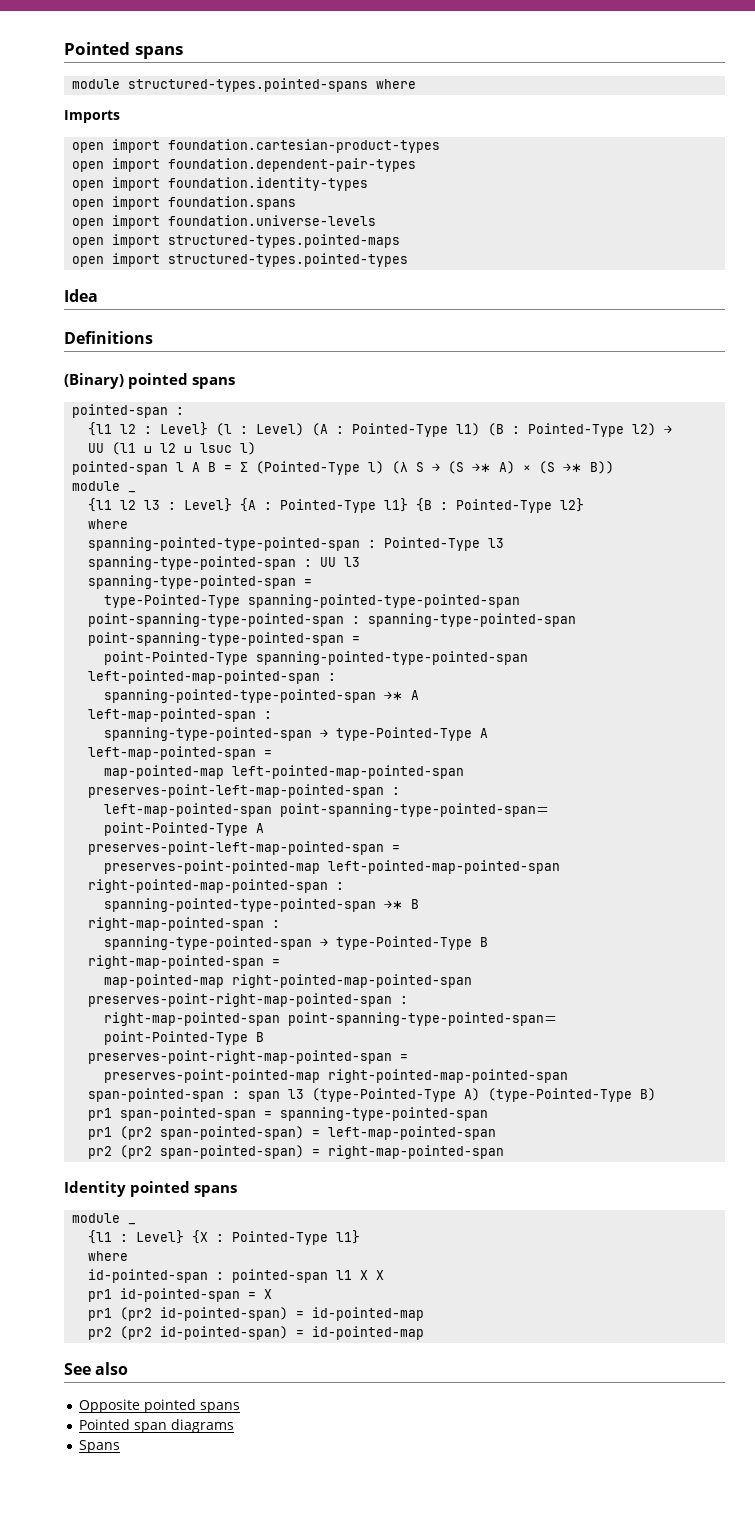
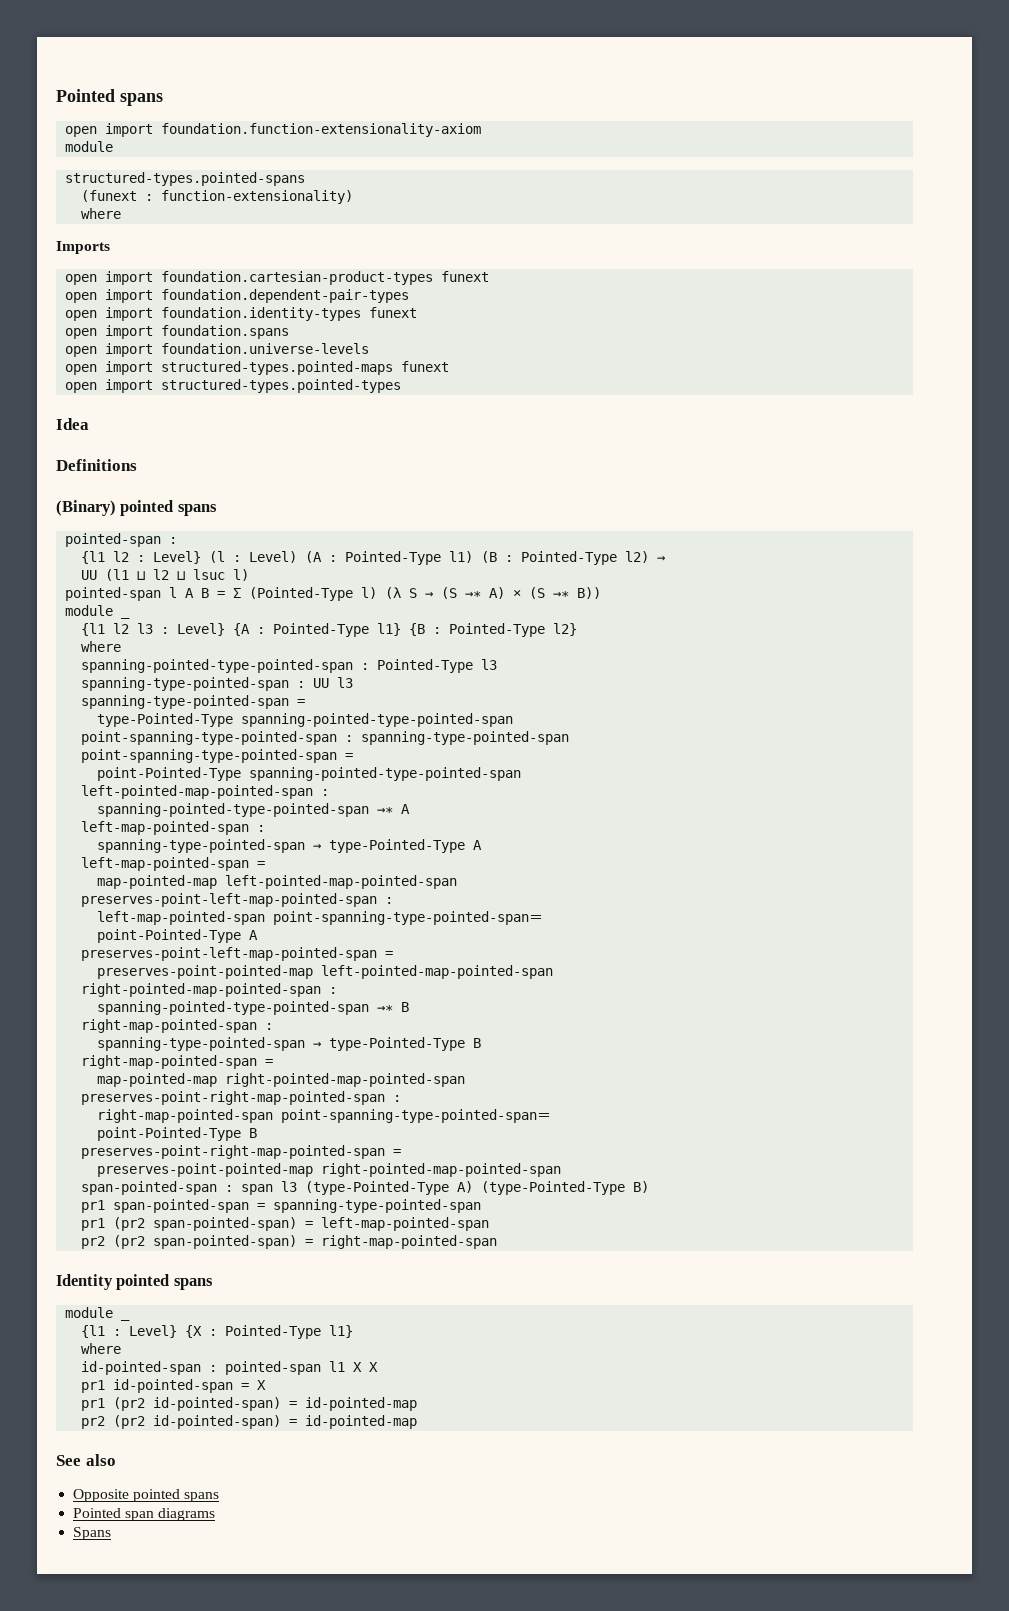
[72,79,121,89] // module -> [65,123,482,137] [65,141,114,152] // open import foundation.function-extensionality-axiom // module //
(369, 85) none -> [81,190,354,204] // (funext : function-extensionality) //
(441, 146) none -> [441,271,490,282] funext
(369, 184) none -> [369,307,418,318] funext
(401, 241) none -> [401,361,450,372] funext

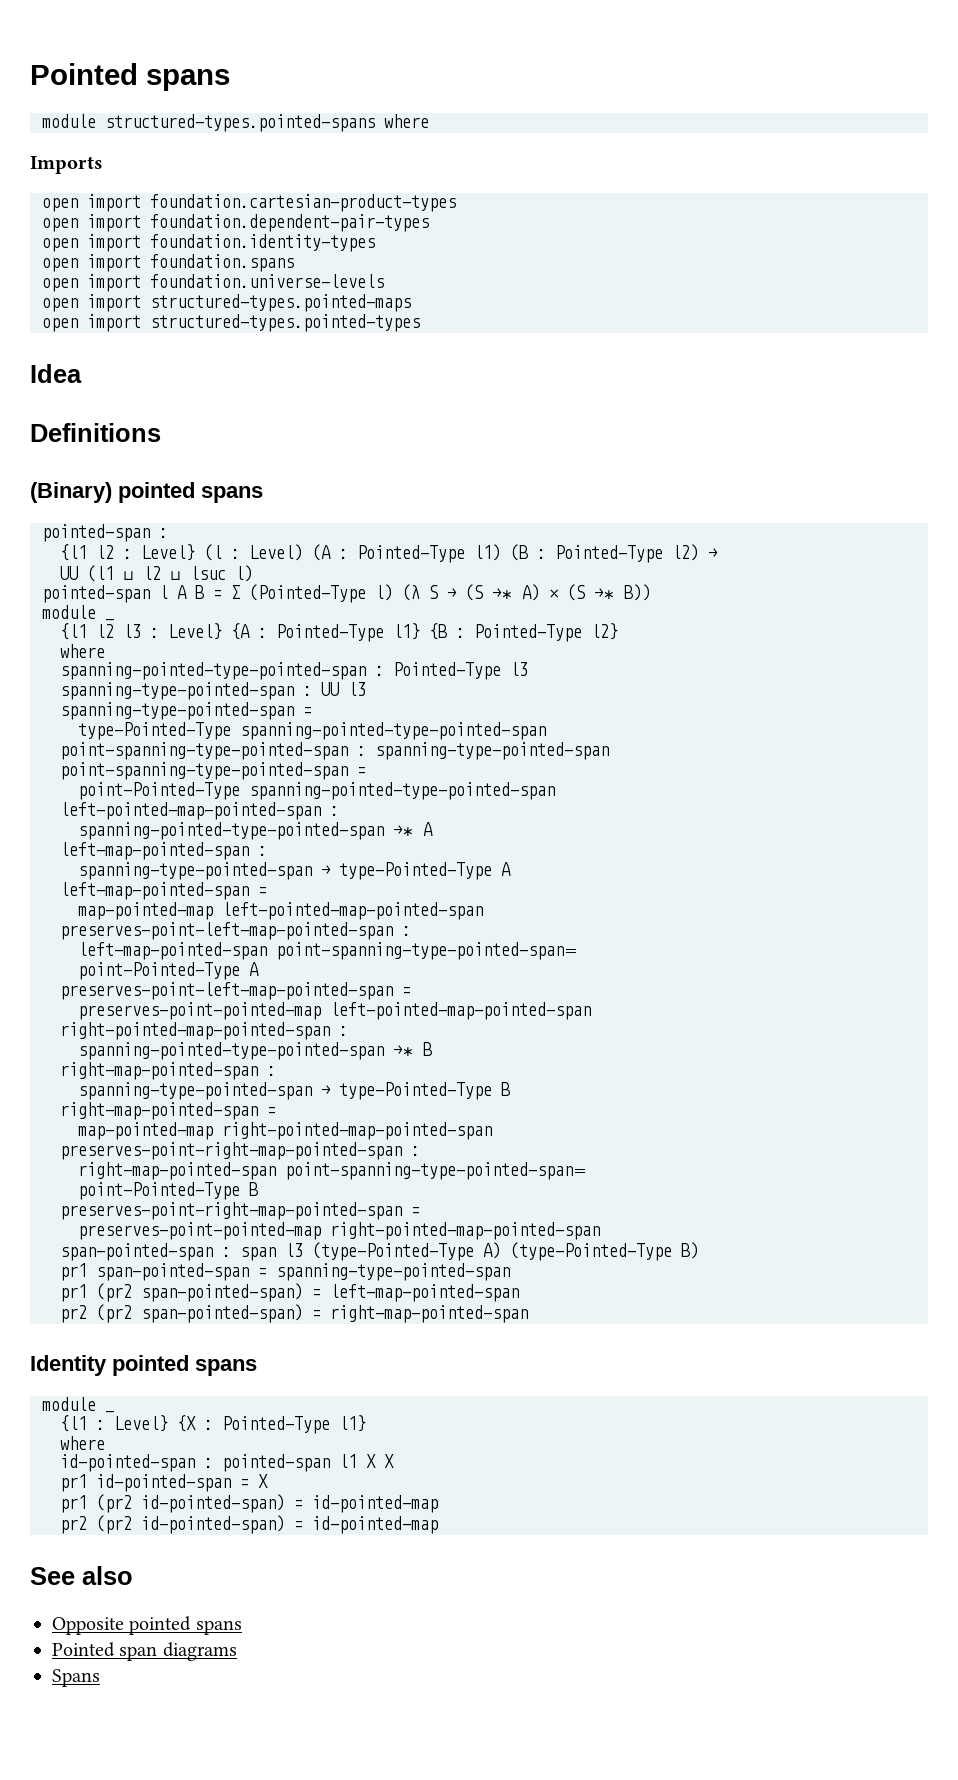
[65,123,482,137] [65,141,114,152] // open import foundation.function-extensionality-axiom // module // -> [42,114,96,128] // module
[81,190,354,204] // (funext : function-extensionality) // -> (375, 123) none
[441,271,490,282] funext -> (456, 203) none
[369,307,418,318] funext -> (375, 243) none
[401,361,450,372] funext -> (411, 303) none

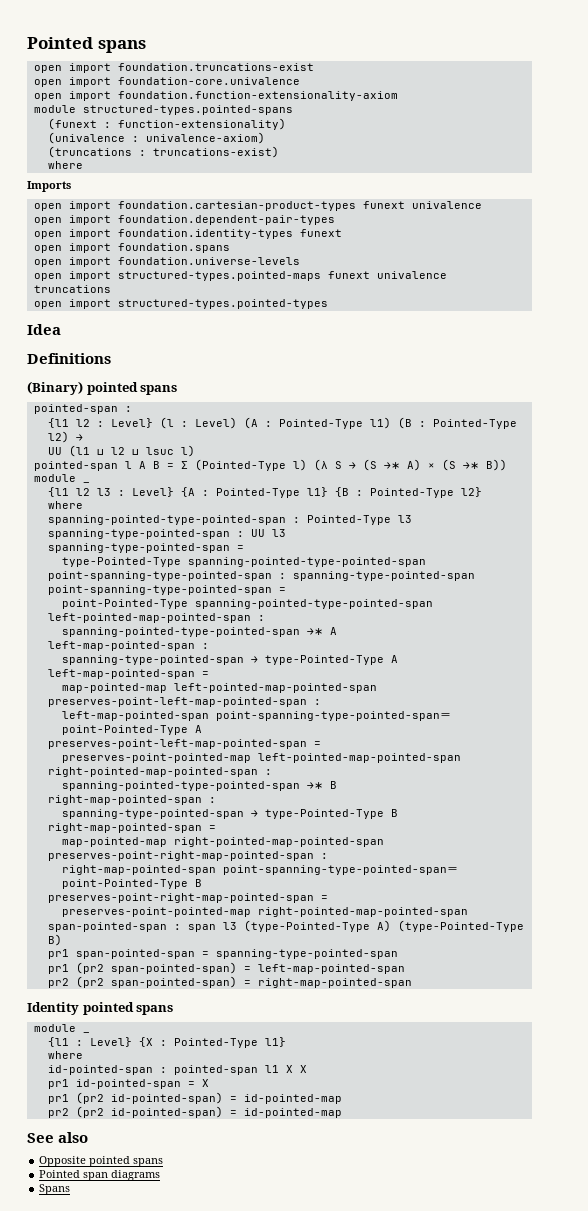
[42,114,375,132] module structured-types.pointed-spans -> [33,63,314,73] [33,77,300,87] [33,91,398,101] [33,105,293,115] [47,118,286,130] [47,132,265,144] [47,146,279,158] open import foundation.truncations-exist // open import foundation-core.univalence // open import foundation.function-extensionality-axiom // module structured-types.pointed-spans // (funext : function-extensionality) // (univalence : univalence-axiom) // (truncations : truncations-exist) //
(456, 203) none -> [362,201,482,209] funext univalence
(375, 243) none -> [299,229,342,237] funext
(411, 303) none -> [327,271,447,279] [33,285,111,293] funext univalence truncations

